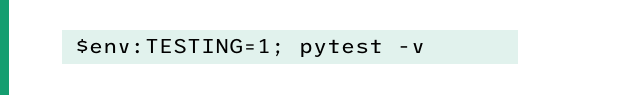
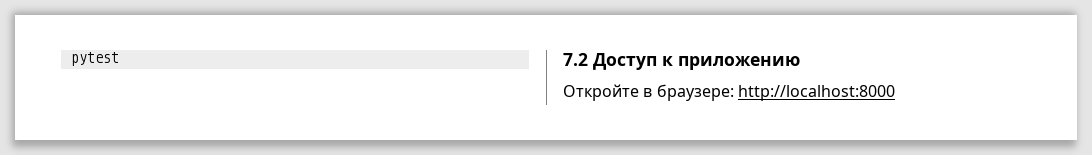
[74,38,285,57] $env:TESTING=1; -> (70, 59) none
[396,43,425,53] -v -> [563,53,800,70] [563,84,895,101] // 7.2 Доступ к приложению // Откройте в браузере: http://localhost:8000

